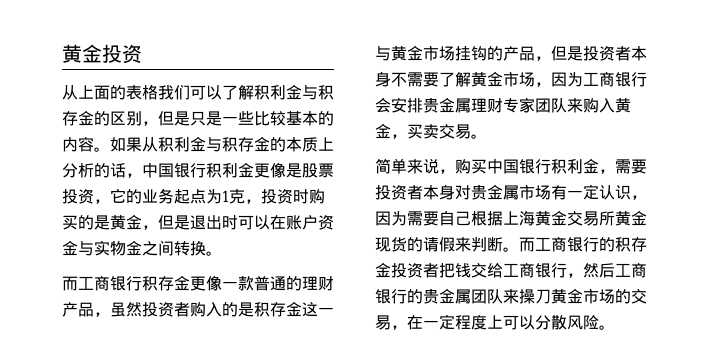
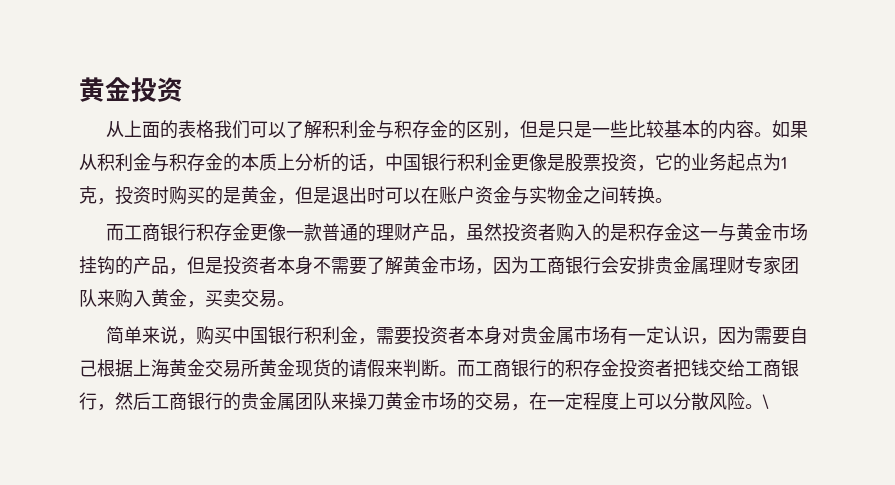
(615, 327) none -> [762,394,769,410] \

